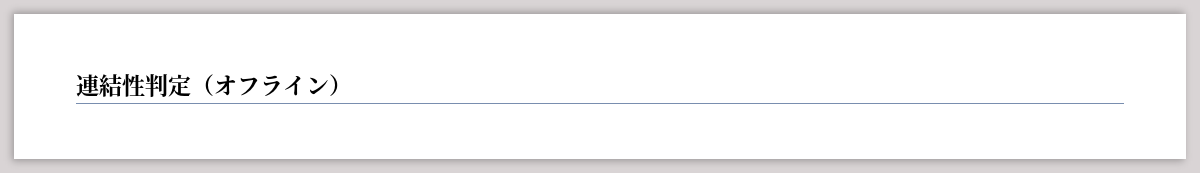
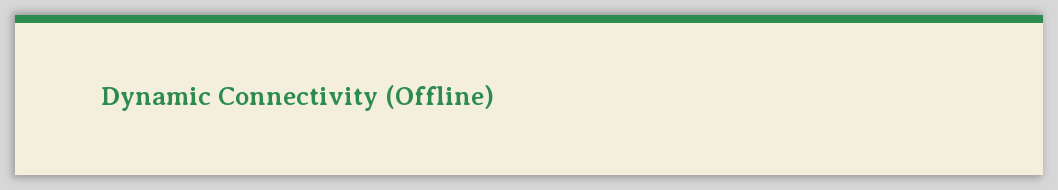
[76,74,352,98] 連結性判定（オフライン） -> [101,85,495,111] Dynamic Connectivity (Offline)

